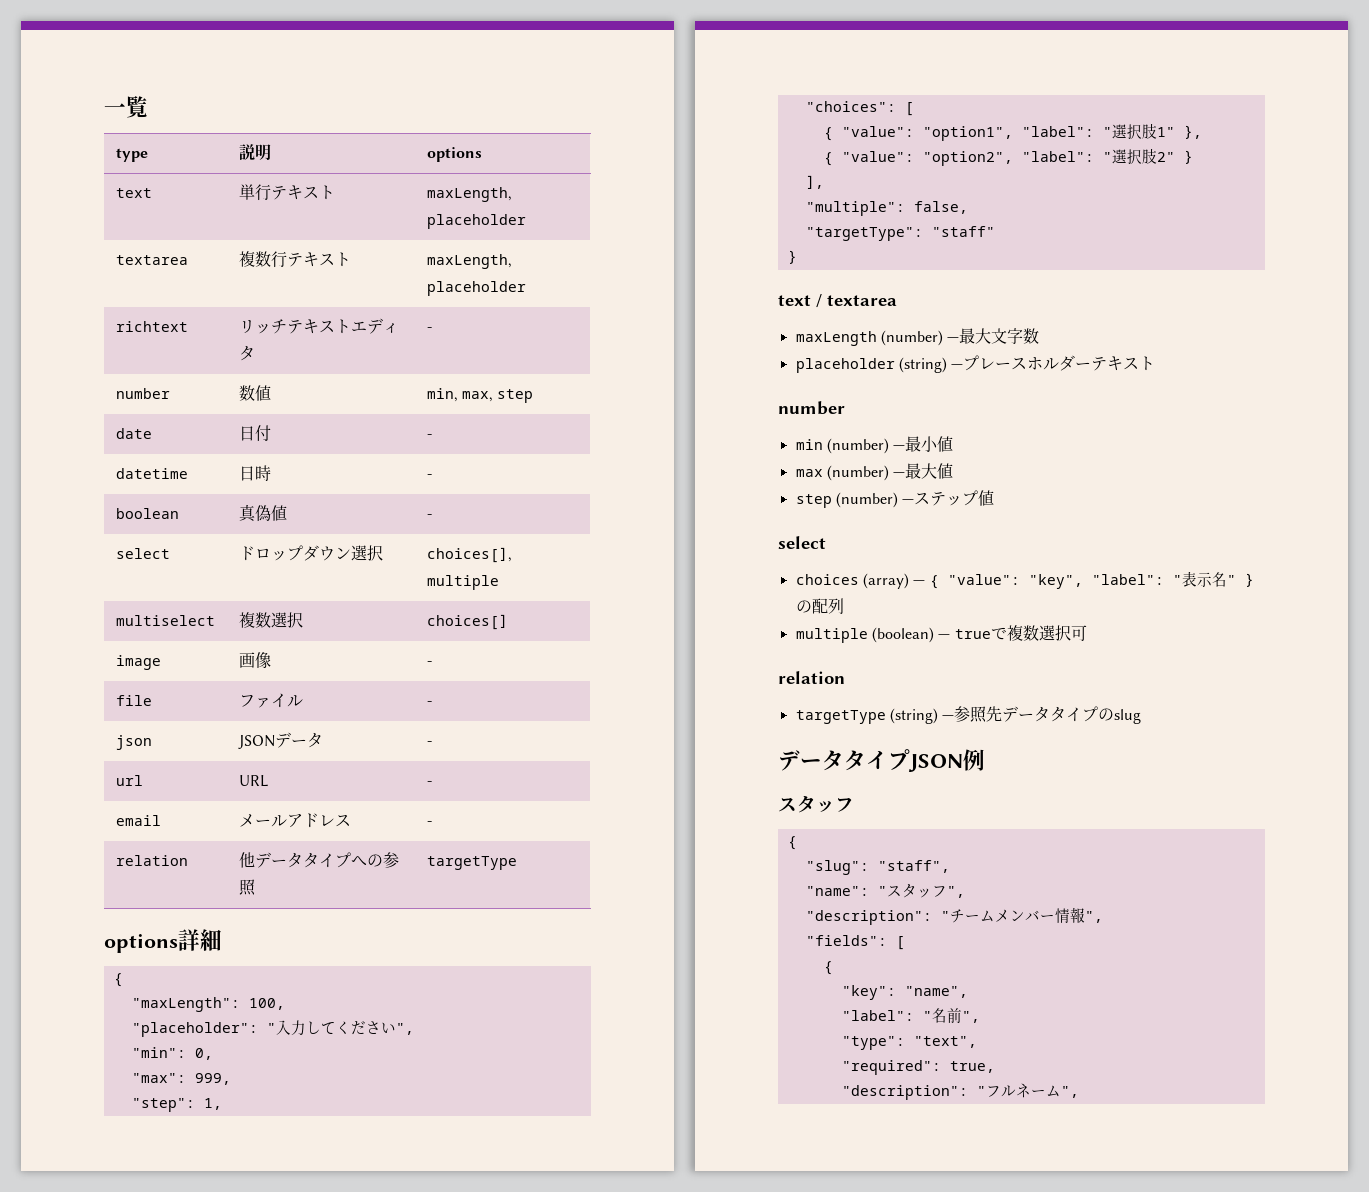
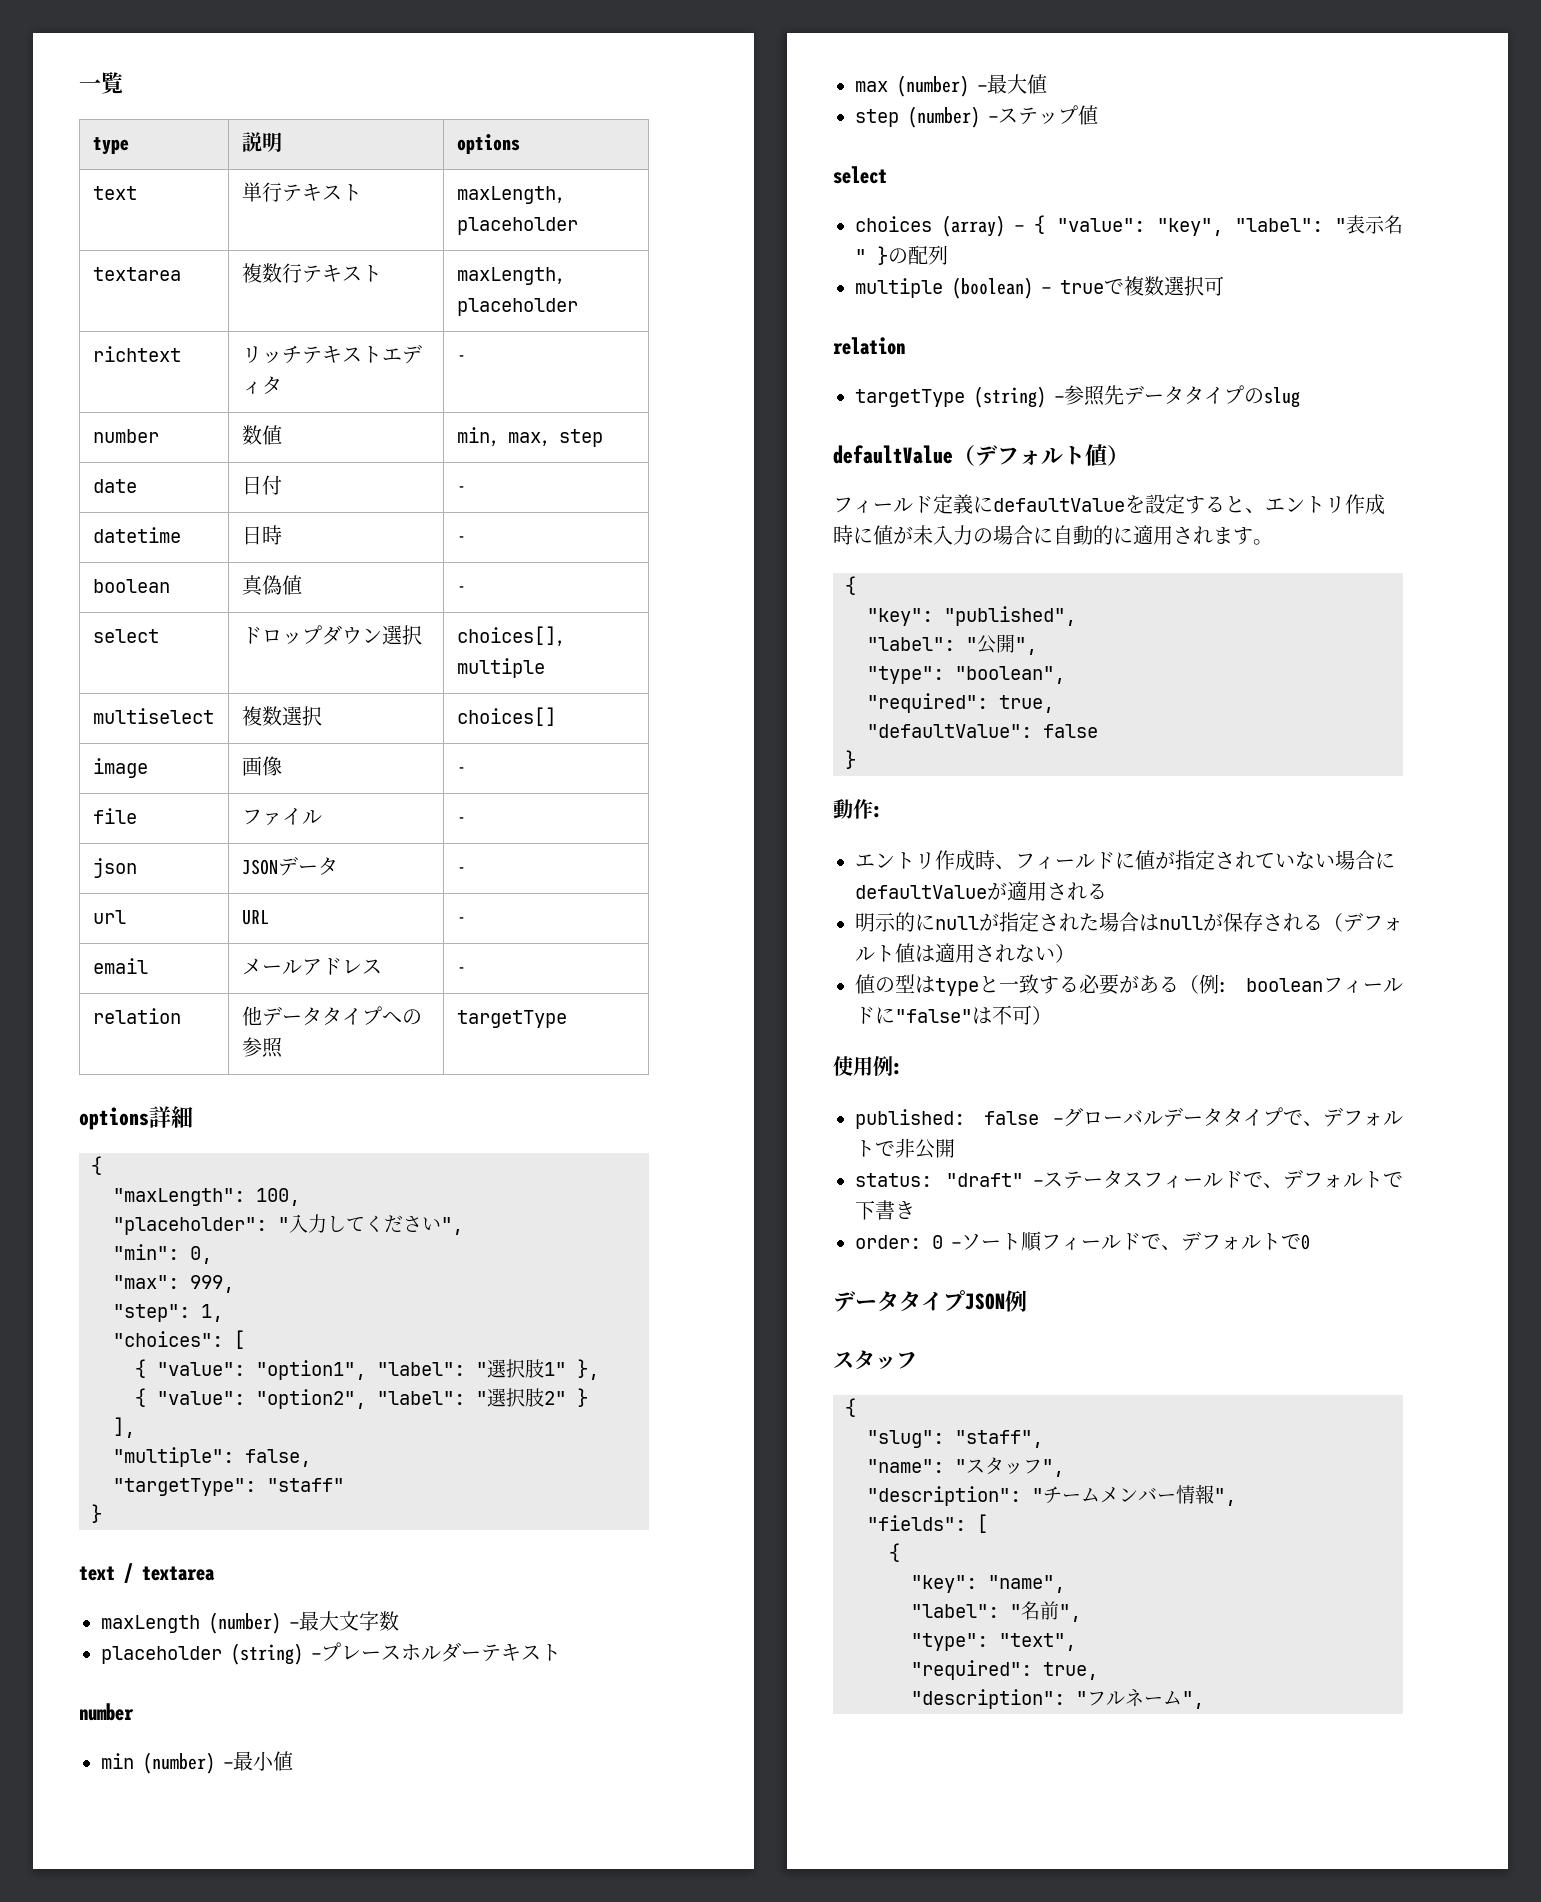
(1142, 716) none -> [833,444,1129,466] [833,494,1385,515] [833,525,1273,545] [845,576,856,595] [867,606,1076,626] [867,634,1037,655] [867,666,1065,684] [867,693,1054,713] [867,724,1098,738] [845,750,856,769] [833,799,882,819] [855,850,1395,871] [855,881,1107,901] [855,912,1403,932] [855,943,1075,963] [855,974,1403,996] [855,1005,1052,1025] [833,1055,902,1076] [855,1107,1403,1129] [855,1138,955,1159] [855,1169,1403,1189] [855,1200,915,1220] [855,1231,1310,1252] // defaultValue（デフォルト値） // フィールド定義にdefaultValueを設定すると、エントリ作成時に値が未入力の場合に自動的に適用されます。 // { // "key": "published", // "label": "公開", // "type": "boolean", // "required": true, // "defaultValue": false // } // 動作: // エントリ作成時、フィールドに値が指定されていない場合にdefaultValueが適用される // 明示的にnullが指定された場合はnullが保存される（デフォルト値は適用されない） // 値の型はtypeと一致する必要がある（例: booleanフィールドに"false"は不可） // 使用例: // published: false —グローバルデータタイプで、デフォルトで非公開 // status: "draft" —ステータスフィールドで、デフォルトで下書き // order: 0 —ソート順フィールドで、デフォルトで0

